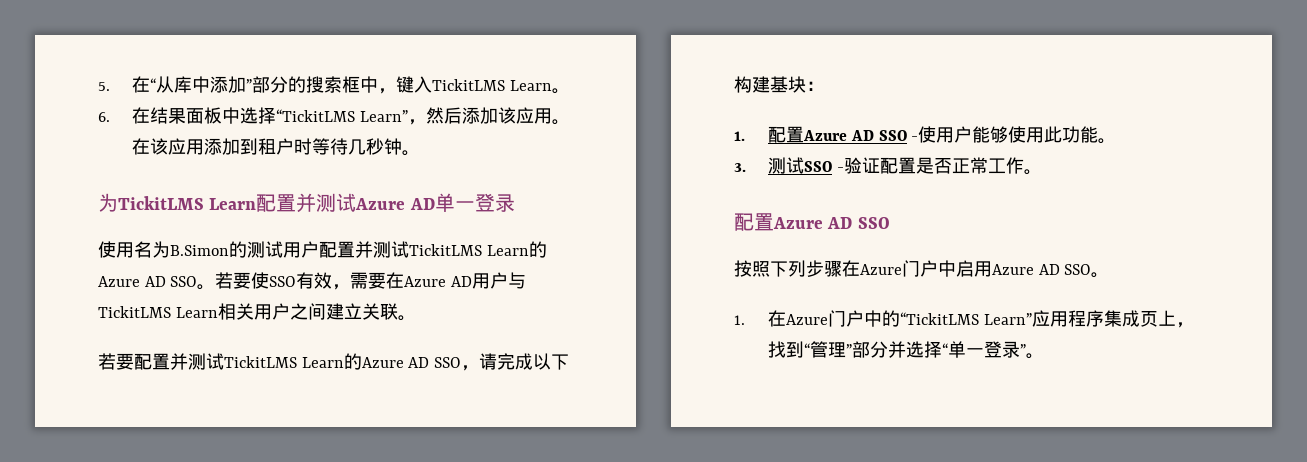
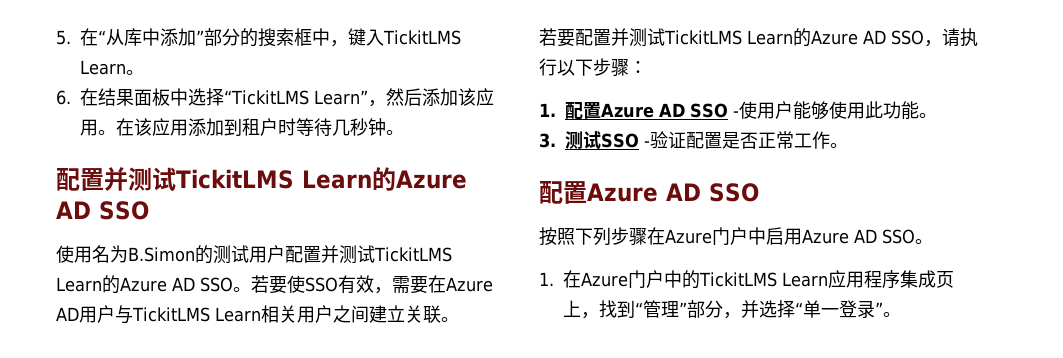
[98,193,515,213] 为TickitLMS Learn配置并测试Azure AD单一登录 -> [56,167,467,191] [56,201,149,220] 配置并测试TickitLMS Learn的Azure AD SSO
[497,353,570,370] [734,76,806,93] 完成以下构建基块 -> [960,28,978,47] [539,58,629,77] 执行以下步骤
[900,312,1032,325] “TickitLMS Learn” -> [699,272,828,287] TickitLMS Learn
(889, 349) none -> [723,312,741,319] ，

